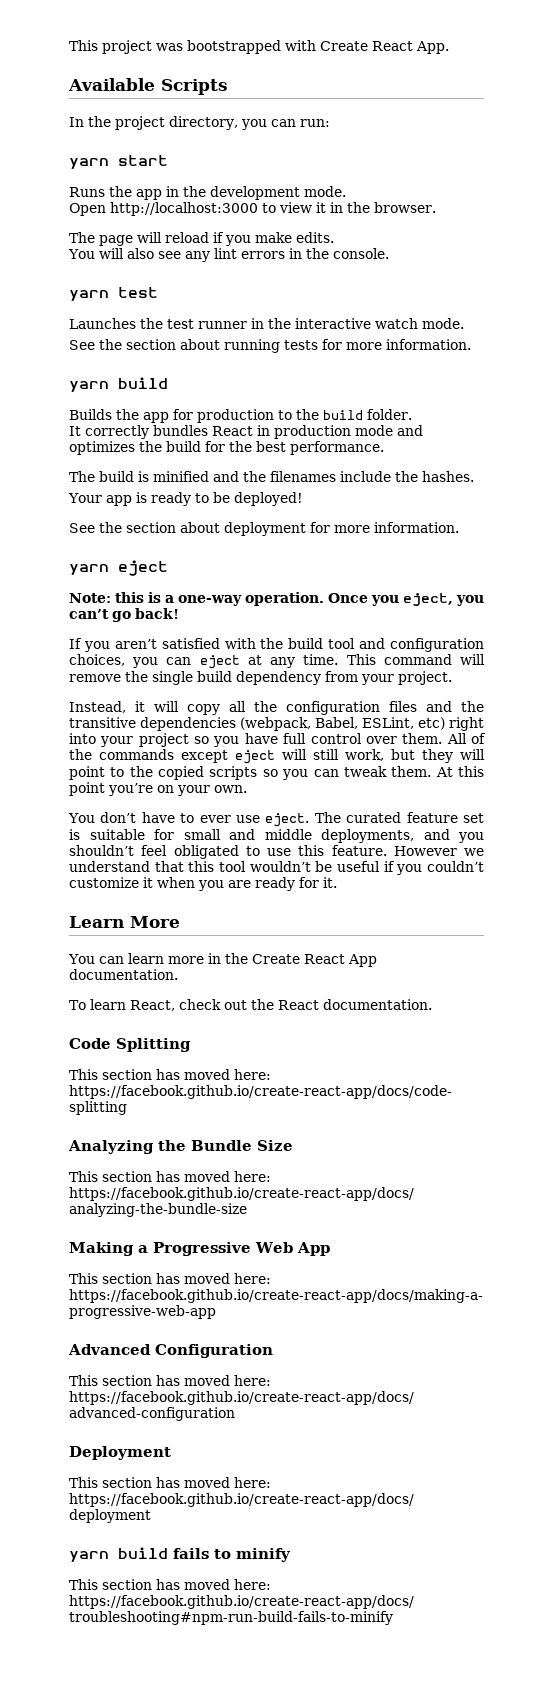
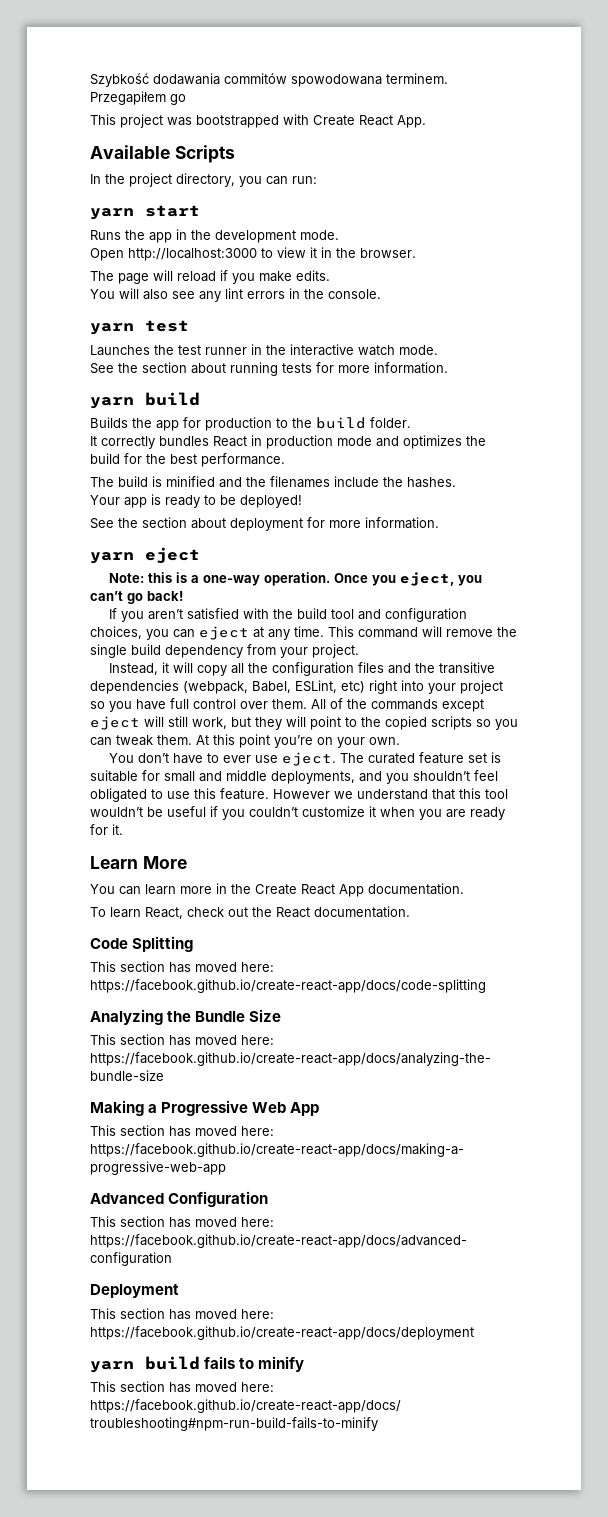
(69, 45) none -> [90,73,448,87] [90,91,186,105] Szybkość dodawania commitów spowodowana terminem. Przegapiłem go //

